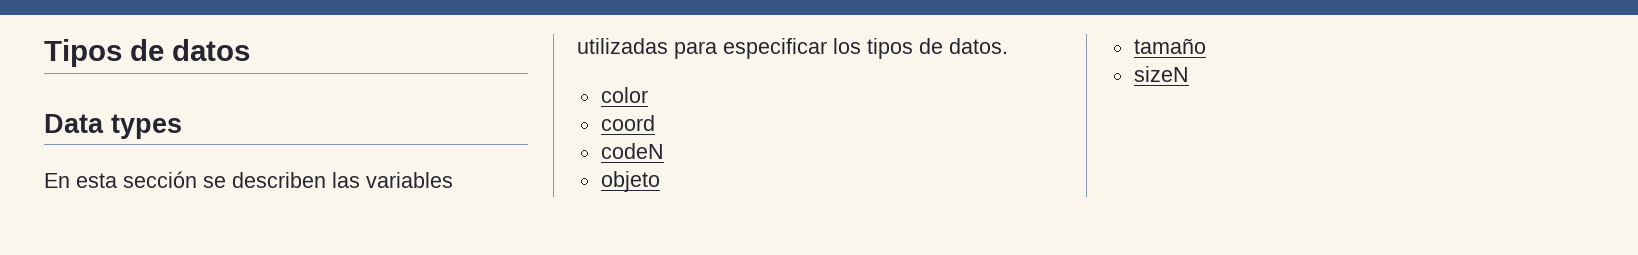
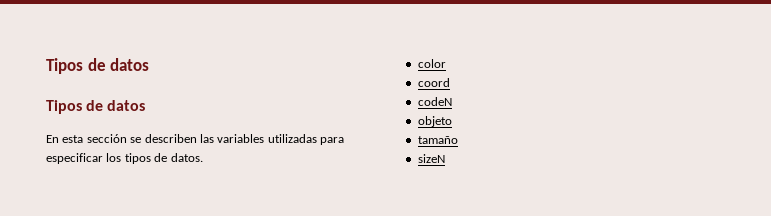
[44,39,250,67] [44,114,182,139] Tipos de datos // Data types -> [46,58,150,74] [46,100,146,114] Tipos de datos // Tipos de datos

